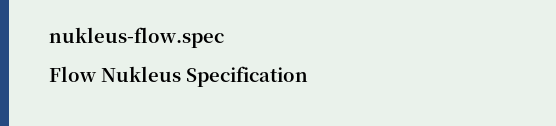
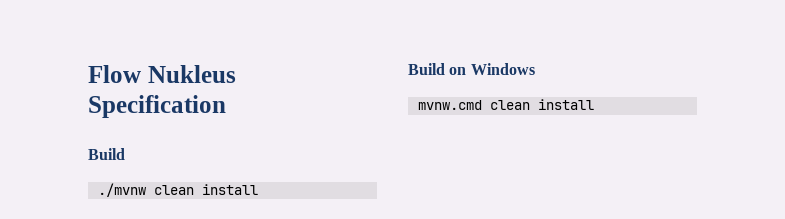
[49,27,224,48] nukleus-flow.spec // -> (88, 74) none
(308, 76) none -> [88,148,125,160] [97,183,258,197] [408,63,535,75] [417,99,594,110] // Build // ./mvnw clean install // Build on Windows // mvnw.cmd clean install

